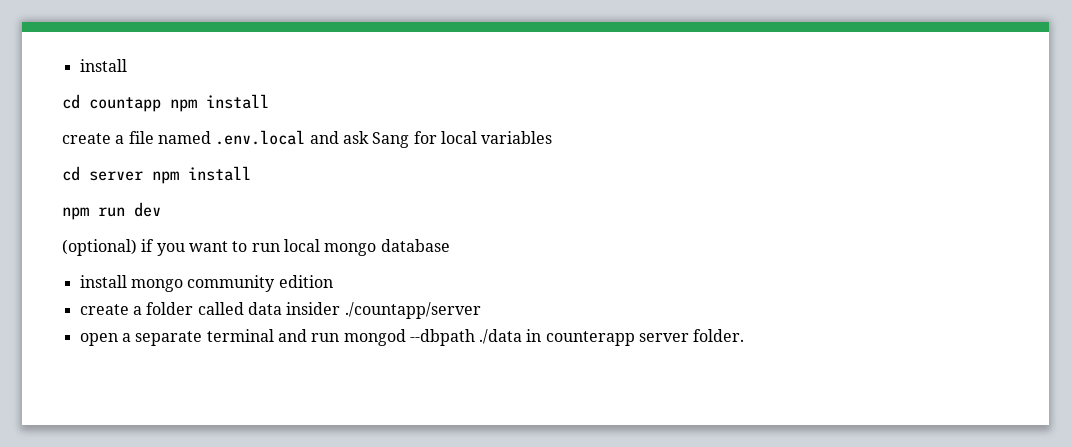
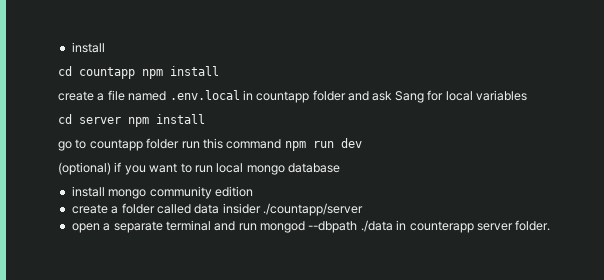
(306, 137) none -> [242,90,346,103] in countapp folder
(251, 173) none -> [58,138,282,151] go to countapp folder run this command

